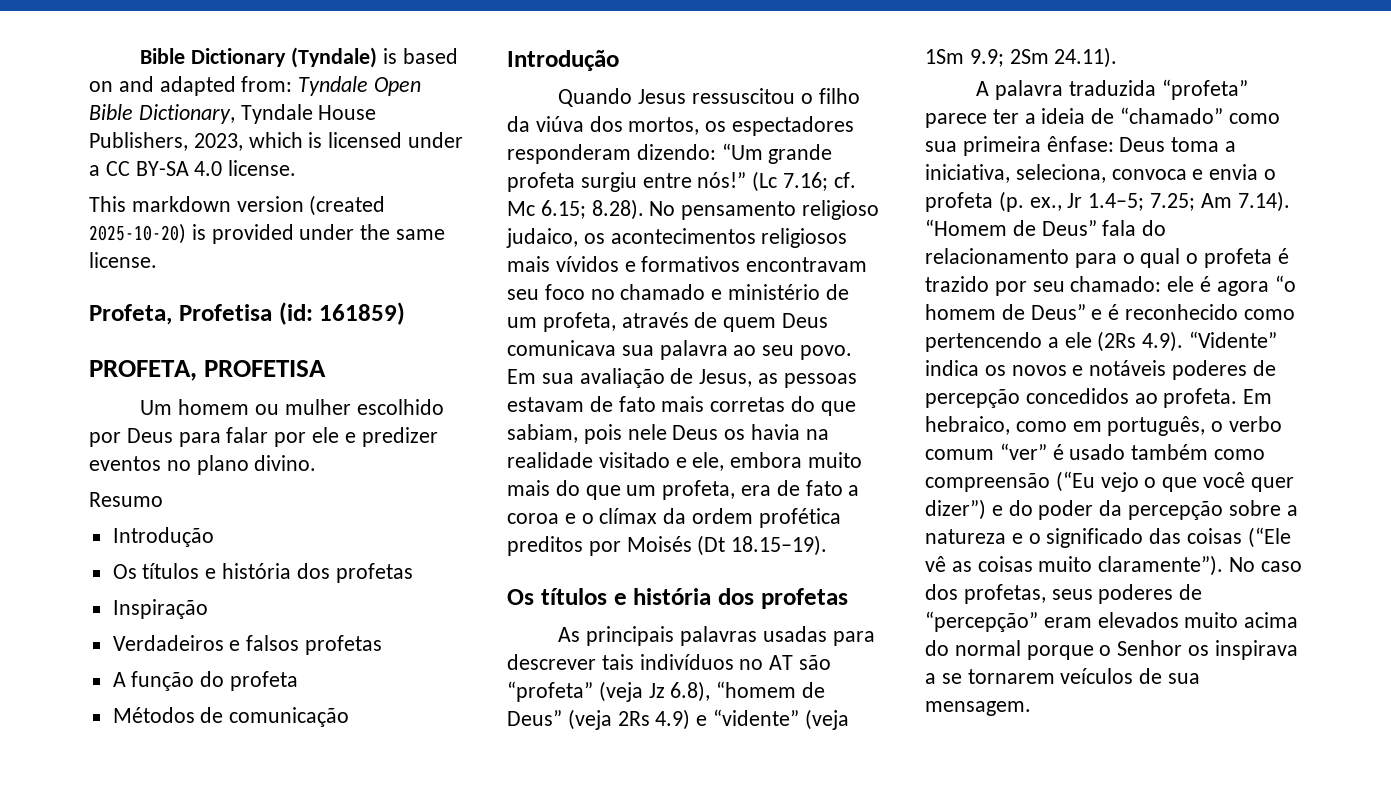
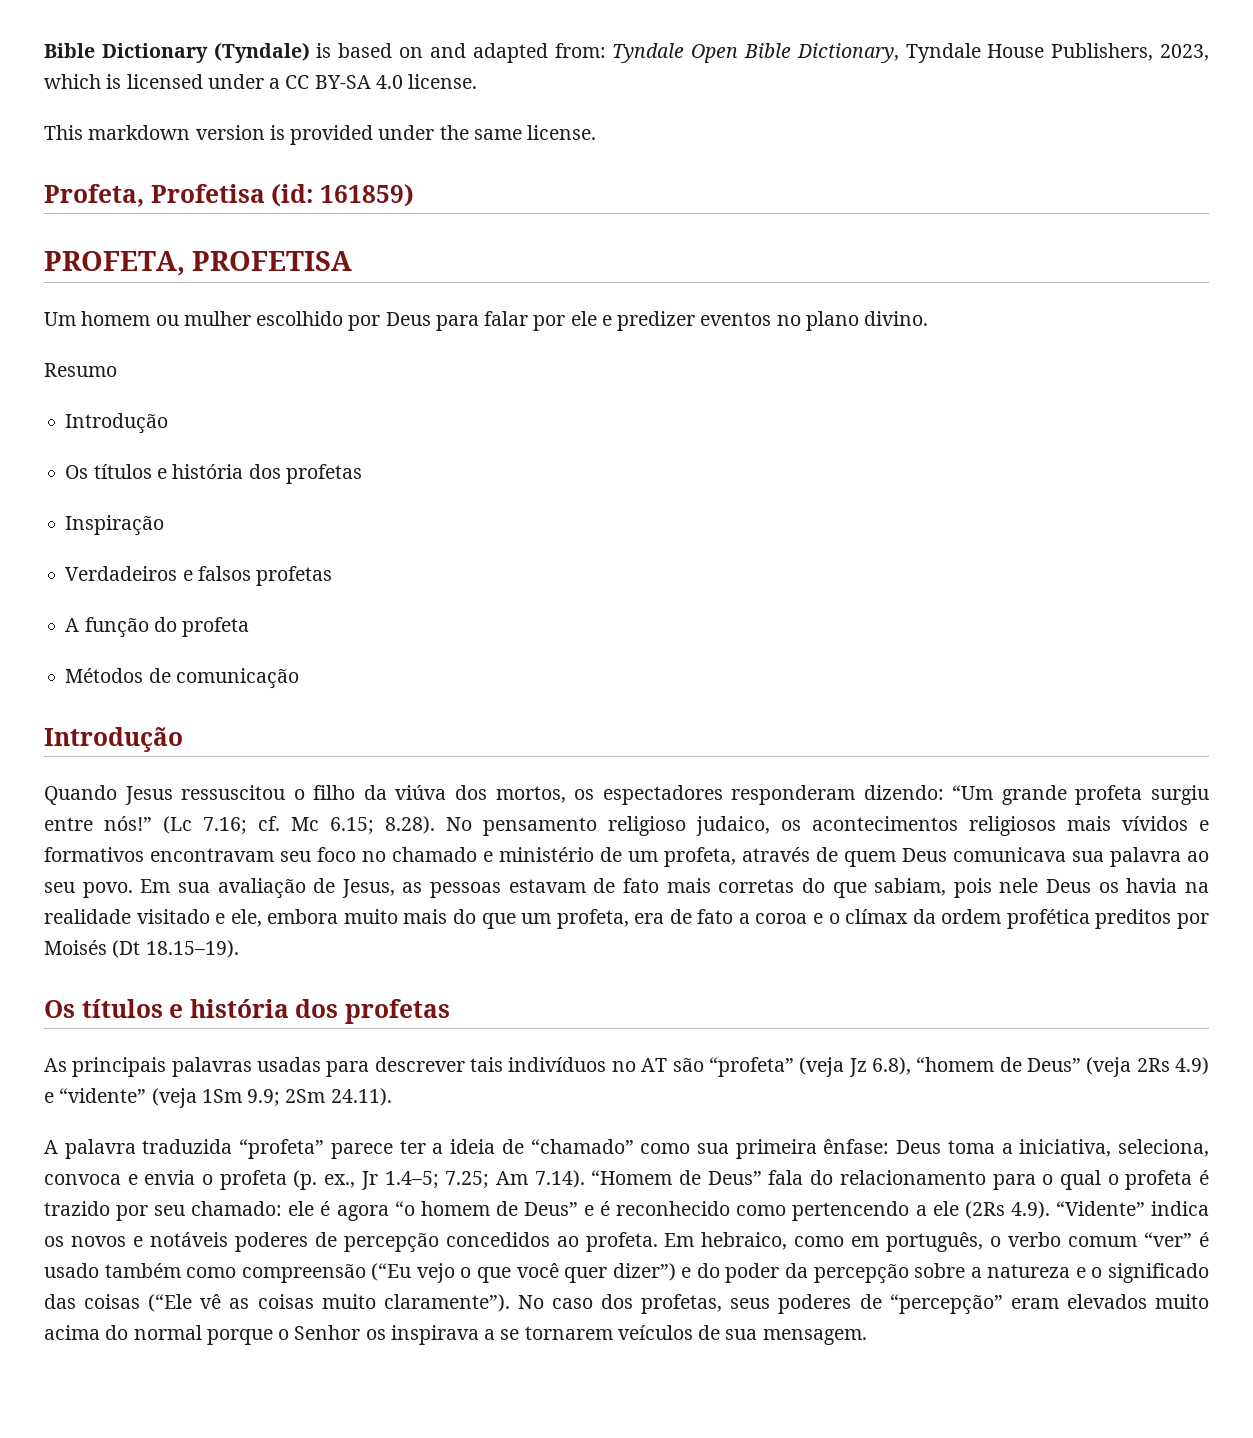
[309,195,386,216] [89,223,186,244] (created 2025-10-20) -> (265, 132) none

